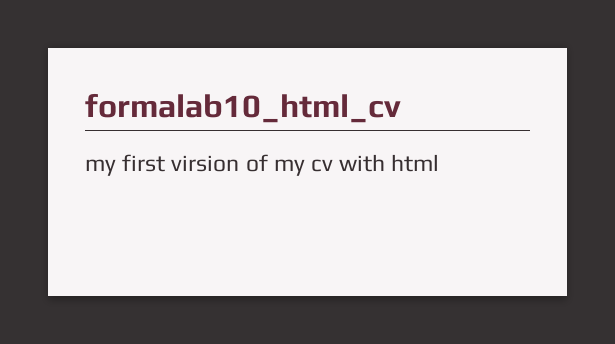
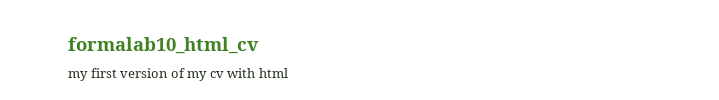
[171,155,240,172] virsion -> [120,68,169,78] version

